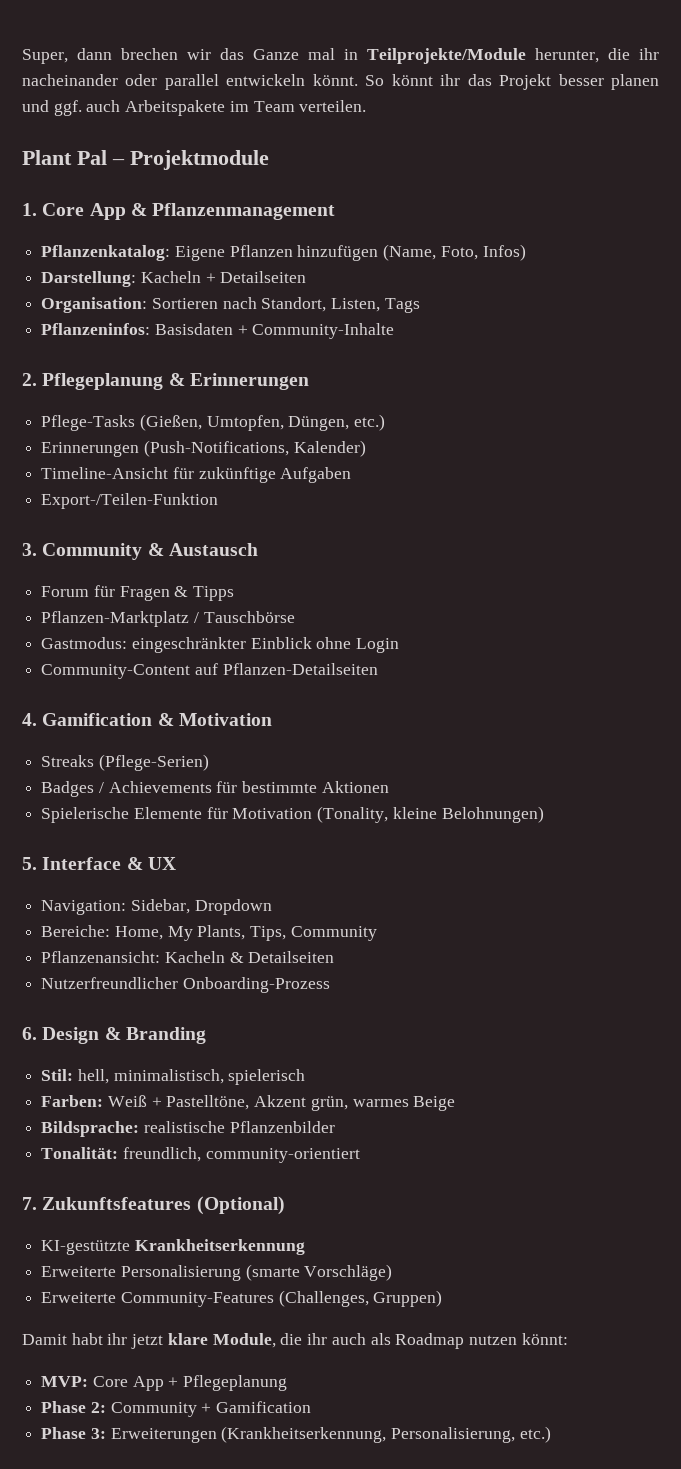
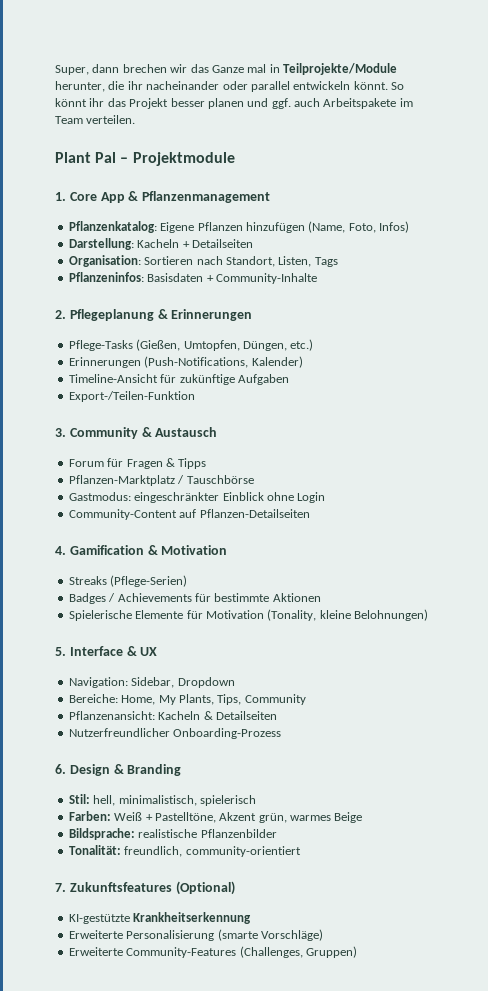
[22,1333,568,1349] [41,1375,288,1391] [41,1401,312,1417] [41,1426,551,1443] // Damit habt ihr jetzt klare Module, die ihr auch als Roadmap nutzen könnt: // MVP: Core App + Pflegeplanung // Phase 2: Community + Gamification // Phase 3: Erweiterungen (Krankheitserkennung, Personalisierung, etc.) -> (357, 952) none

